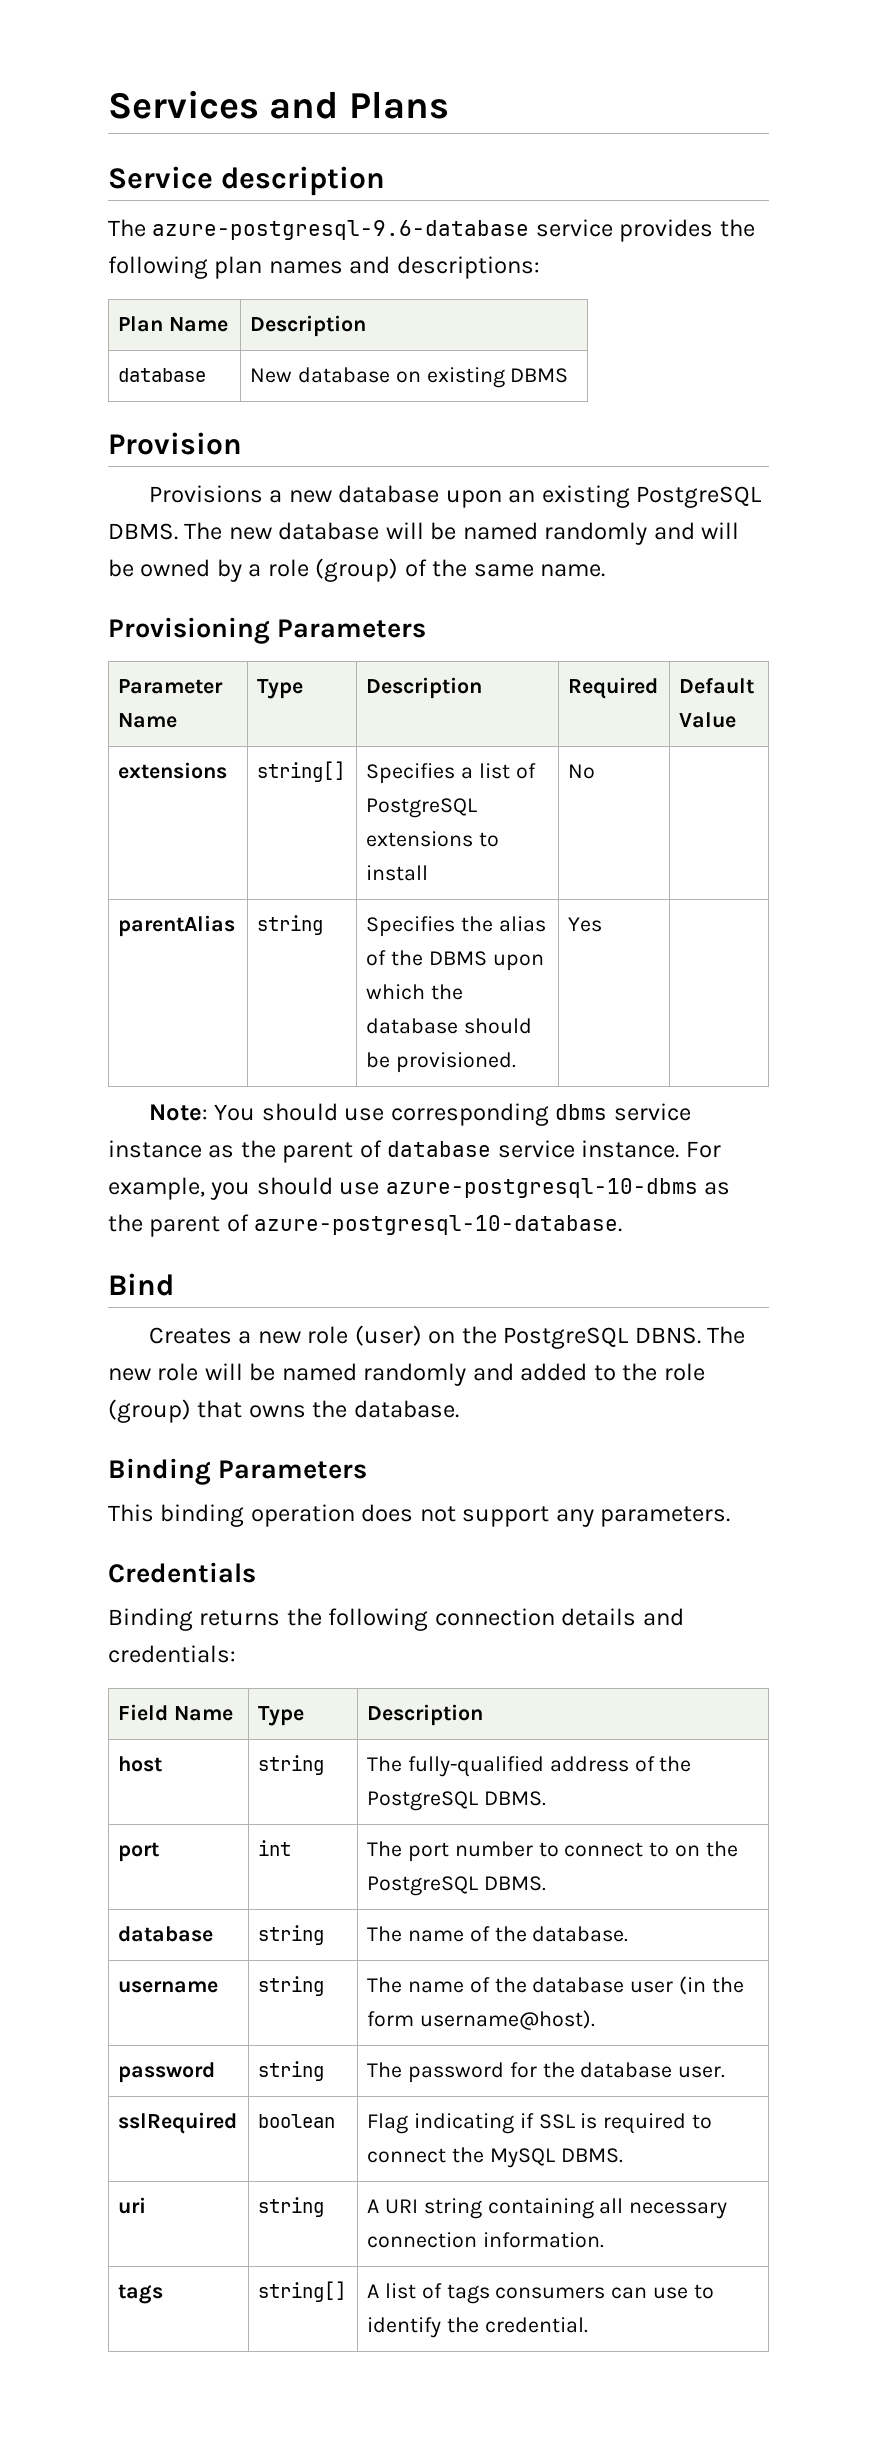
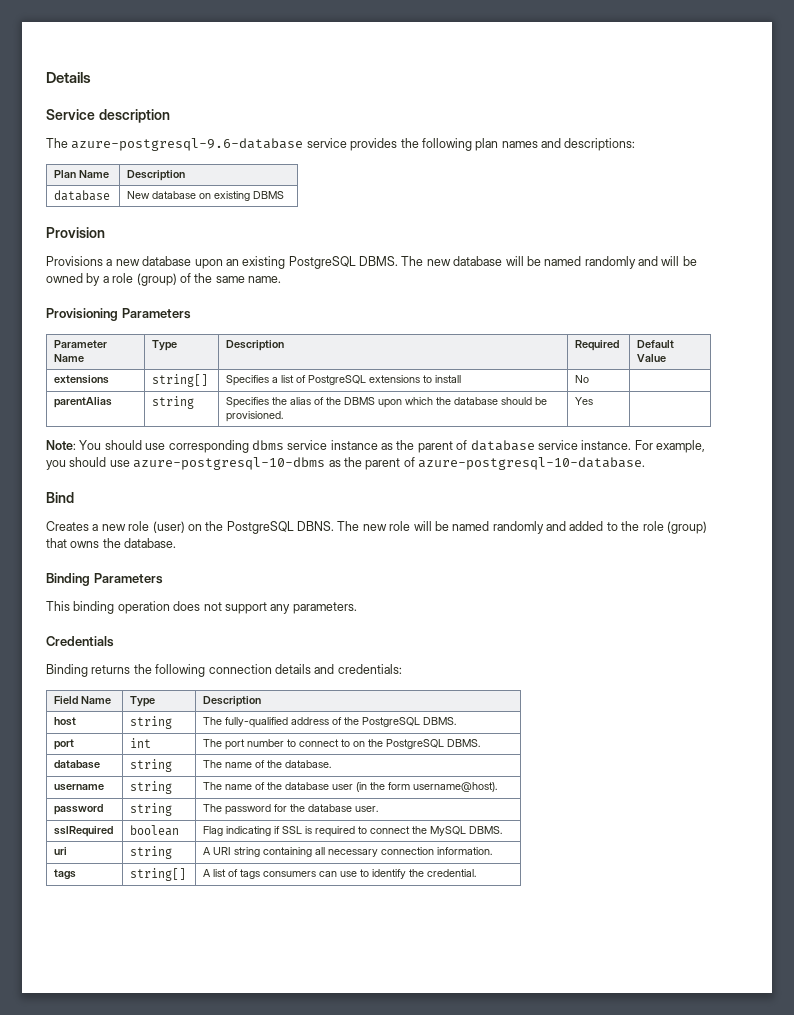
[108,90,449,119] Services and Plans -> [46,72,91,83] Details

